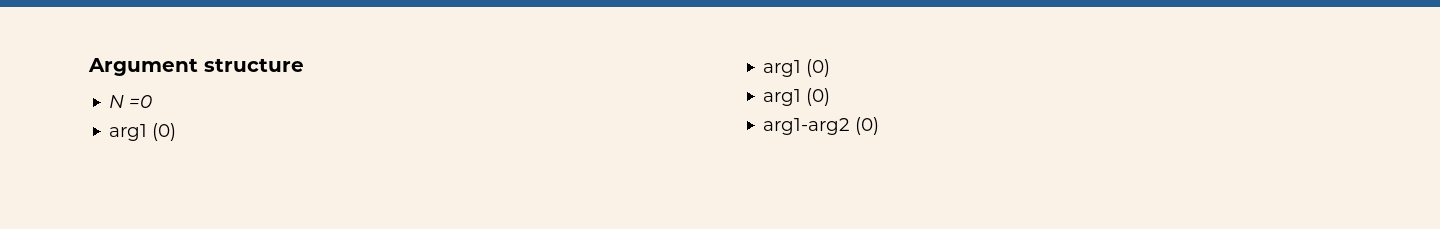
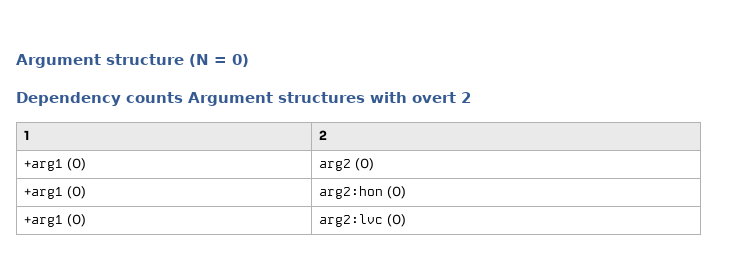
[109,95,153,108] [109,123,177,141] [763,59,831,77] [763,88,831,106] [763,117,880,135] // N =0 // arg1 (0) // arg1 (0) // arg1 (0) // arg1-arg2 (0) -> [189,54,249,67] [16,92,471,106] [24,130,30,140] [319,130,328,140] [24,158,86,171] [319,158,374,171] [24,186,86,199] [319,186,406,199] [24,214,86,227] [319,214,406,227] (N = 0) // Dependency counts Argument structures with overt 2 // 1 | 2 // +arg1 (0) | arg2 (0) // +arg1 (0) | arg2:hon (0) // +arg1 (0) | arg2:lvc (0)

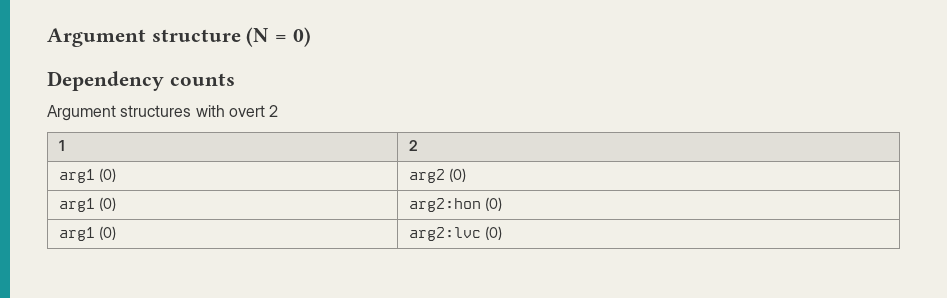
(183, 97) none -> (235, 79) //
[24,159,64,171] +arg1 -> [59,169,96,183] arg1
[24,187,64,199] +arg1 -> [59,198,96,212] arg1
[24,215,64,227] +arg1 -> [59,227,96,241] arg1

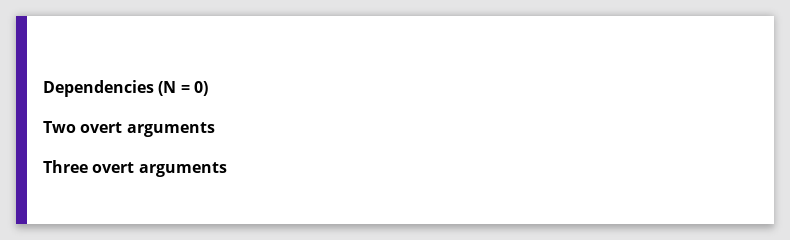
[47,28,241,47] Argument structure -> [43,80,154,97] Dependencies
[47,71,235,91] [47,105,279,121] [59,140,66,151] [409,140,419,151] [59,168,117,183] [409,168,467,183] [59,197,117,212] [409,197,503,212] [59,226,117,241] [409,226,503,241] Dependency counts // Argument structures with overt 2 // 1 | 2 // arg1 (0) | arg2 (0) // arg1 (0) | arg2:hon (0) // arg1 (0) | arg2:lvc (0) -> [43,121,215,137] [43,160,227,177] Two overt arguments // Three overt arguments

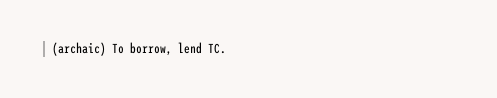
[43,80,208,97] [43,121,215,137] [43,160,227,177] Dependencies (N = 0) // Two overt arguments // Three overt arguments -> [52,42,227,56] (archaic) To borrow, lend TC.

